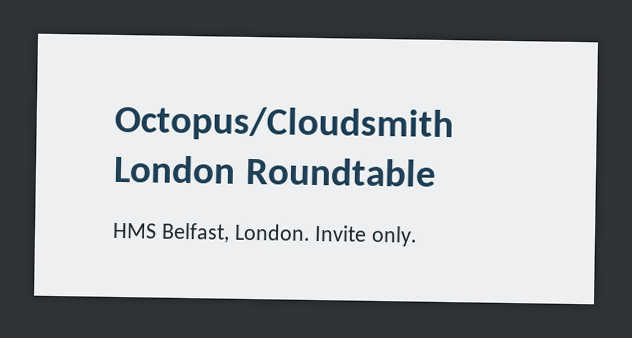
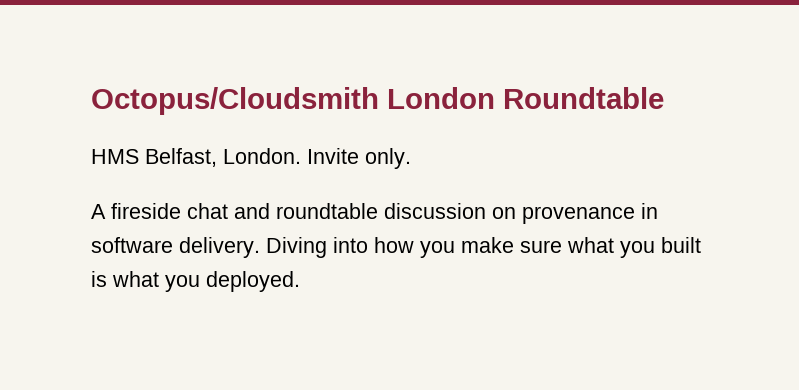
(419, 236) none -> [91,203,658,224] [91,237,701,258] [91,271,300,292] // A fireside chat and roundtable discussion on provenance in software delivery. Diving into how you make sure what you built is what you deployed.

